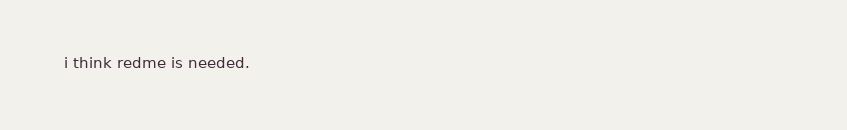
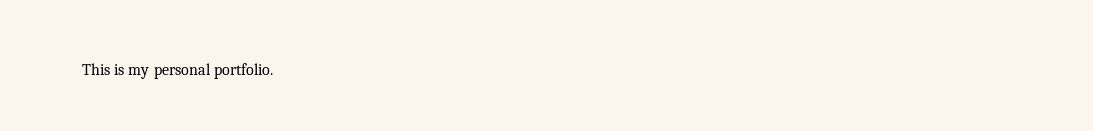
[64,57,250,68] i think redme is needed. -> [82,63,273,79] This is my personal portfolio.

